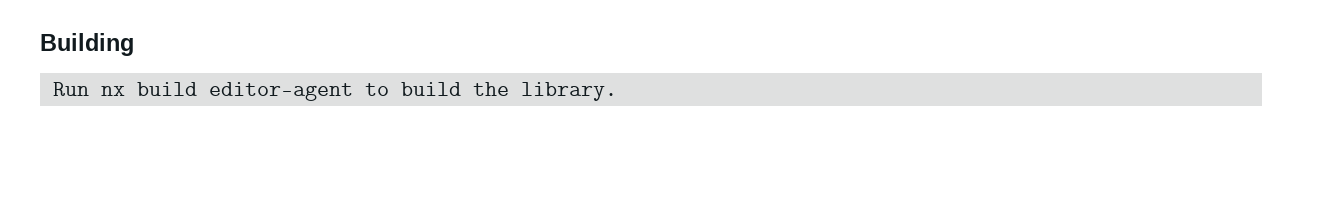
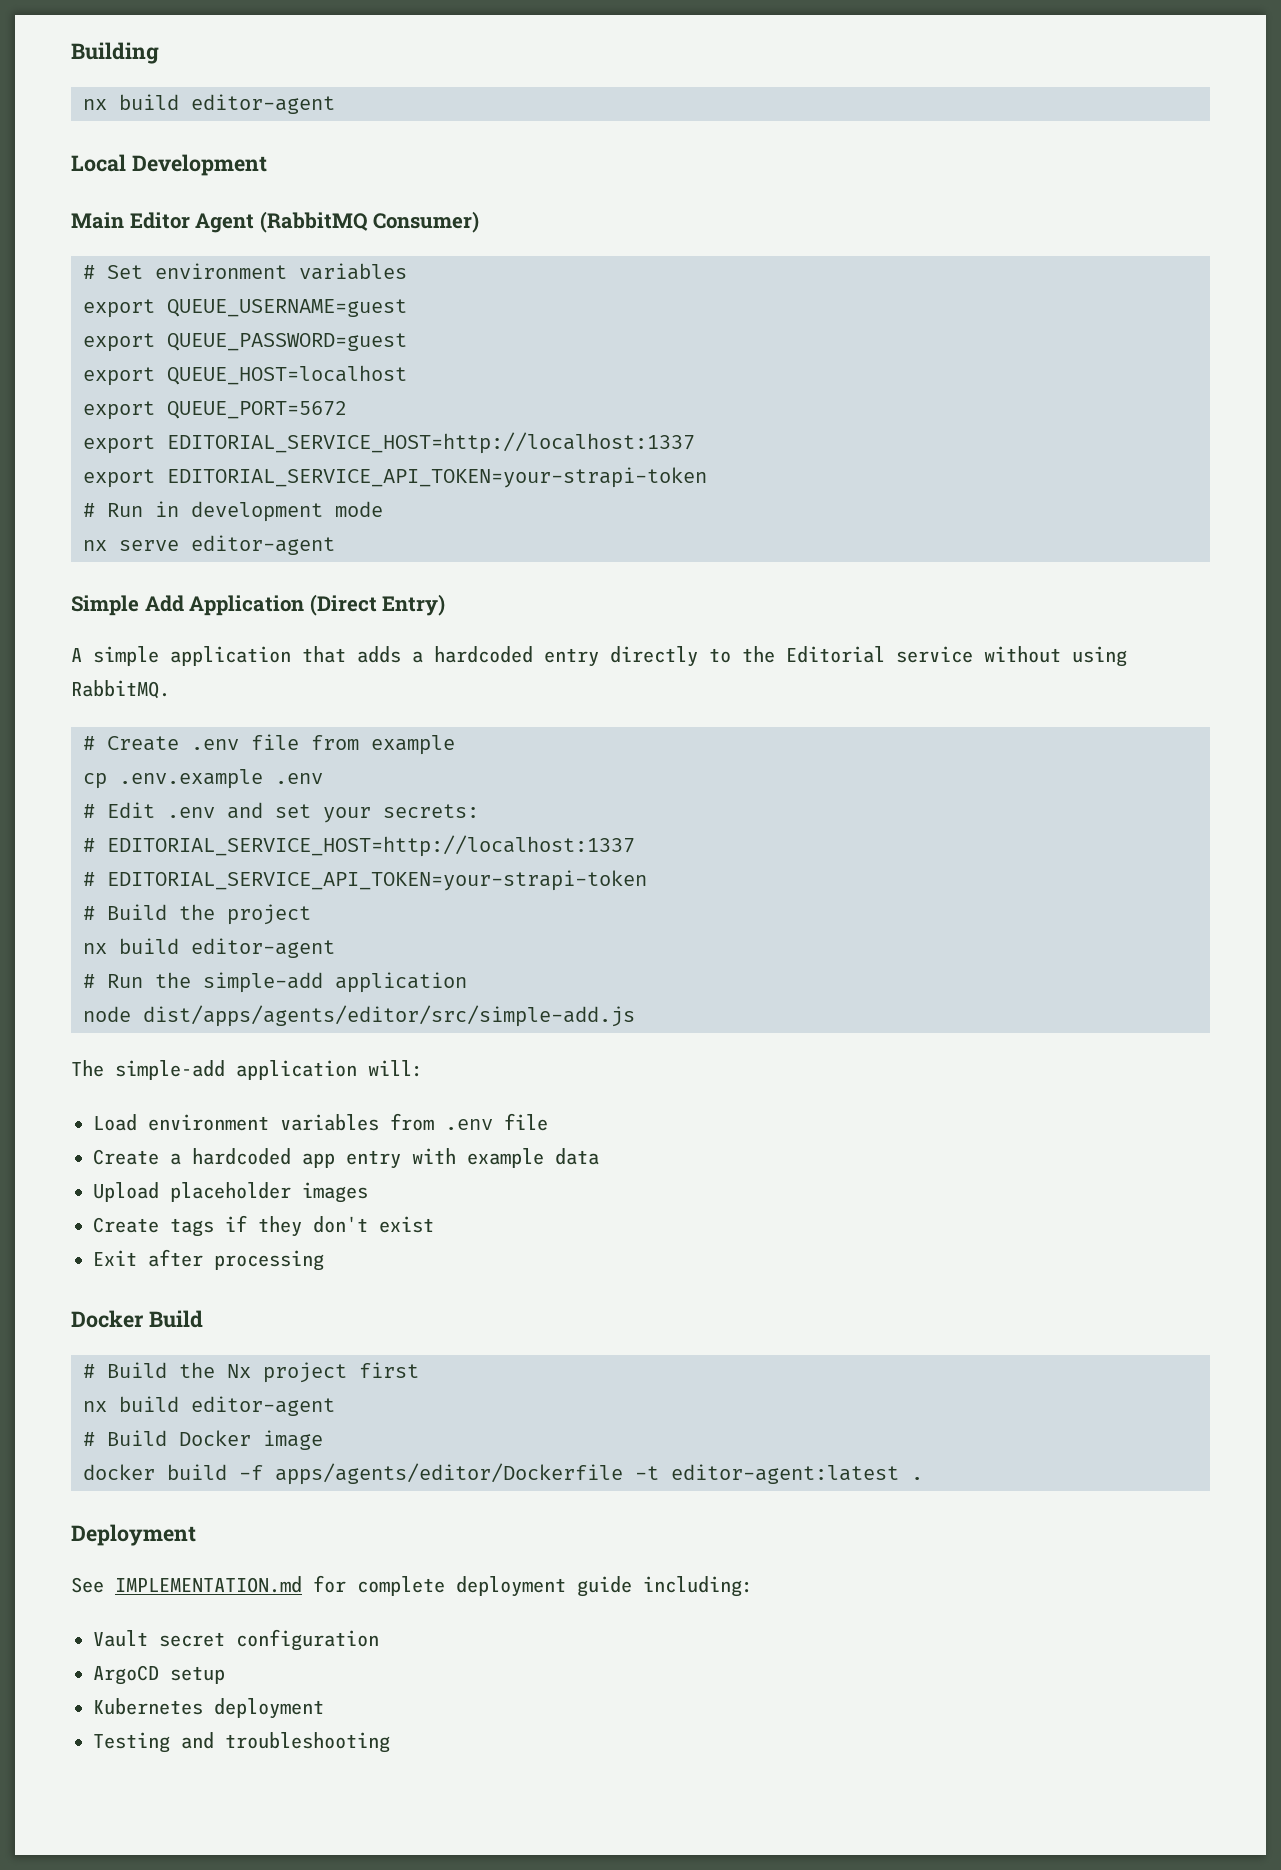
[52,82,617,101] Run nx build editor-agent to build the library. -> [83,94,335,114] [71,154,267,176] [71,211,480,233] [83,263,407,280] [83,299,407,318] [83,333,407,352] [83,365,407,386] [83,401,347,420] [83,432,695,454] [83,467,707,488] [83,501,383,522] [83,535,335,555] [71,594,446,616] [71,646,1127,667] [71,680,170,699] [83,734,455,755] [83,769,323,789] [83,802,479,823] [83,835,635,857] [83,870,647,891] [83,904,311,925] [83,938,335,958] [83,972,467,993] [83,1005,635,1027] [71,1060,423,1080] [93,1113,548,1131] [93,1148,599,1169] [93,1182,368,1203] [93,1215,434,1237] [93,1249,324,1271] [71,1310,203,1328] [83,1362,419,1383] [83,1396,335,1416] [83,1430,323,1450] [83,1463,923,1485] [71,1524,196,1546] [71,1575,753,1597] [93,1629,379,1651] [93,1665,225,1685] [93,1698,324,1719] [93,1732,390,1753] nx build editor-agent // Local Development // Main Editor Agent (RabbitMQ Consumer) // # Set environment variables // export QUEUE_USERNAME=guest // export QUEUE_PASSWORD=guest // export QUEUE_HOST=localhost // export QUEUE_PORT=5672 // export EDITORIAL_SERVICE_HOST=http://localhost:1337 // export EDITORIAL_SERVICE_API_TOKEN=your-strapi-token // # Run in development mode // nx serve editor-agent // Simple Add Application (Direct Entry) // A simple application that adds a hardcoded entry directly to the Editorial service without using RabbitMQ. // # Create .env file from example // cp .env.example .env // # Edit .env and set your secrets: // # EDITORIAL_SERVICE_HOST=http://localhost:1337 // # EDITORIAL_SERVICE_API_TOKEN=your-strapi-token // # Build the project // nx build editor-agent // # Run the simple-add application // node dist/apps/agents/editor/src/simple-add.js // The simple-add application will: // Load environment variables from .env file // Create a hardcoded app entry with example data // Upload placeholder images // Create tags if they don't exist // Exit after processing // Docker Build // # Build the Nx project first // nx build editor-agent // # Build Docker image // docker build -f apps/agents/editor/Dockerfile -t editor-agent:latest . // Deployment // See IMPLEMENTATION.md for complete deployment guide including: // Vault secret configuration // ArgoCD setup // Kubernetes deployment // Testing and troubleshooting

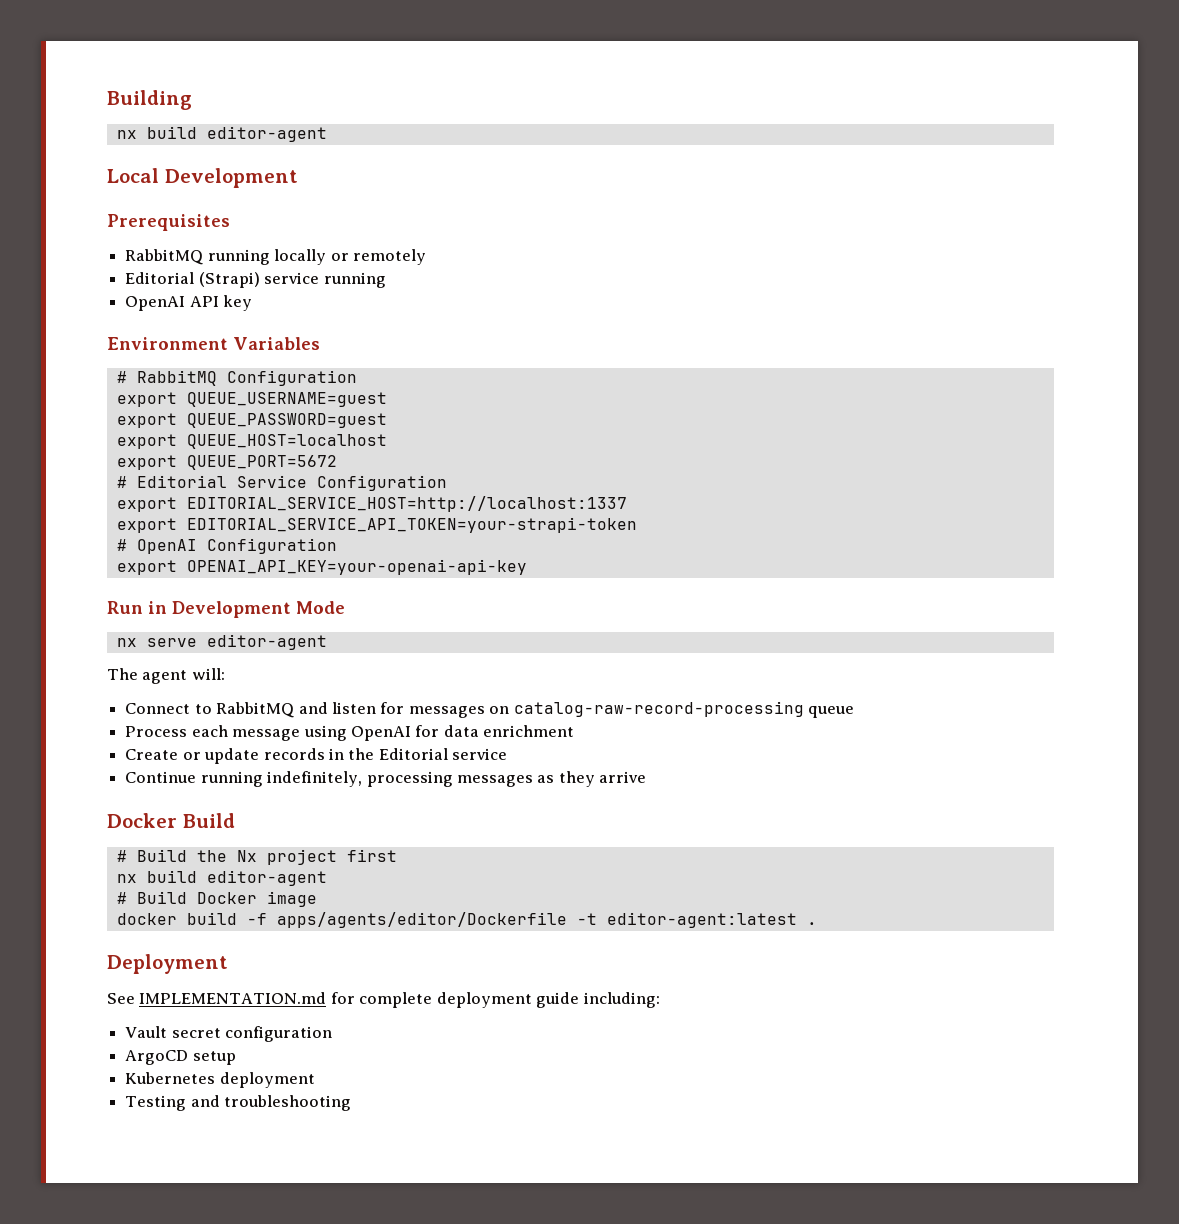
[71,211,480,233] [83,263,407,280] Main Editor Agent (RabbitMQ Consumer) // # Set environment variables -> [107,214,230,231] [125,249,426,265] [125,272,386,288] [125,295,253,311] [107,337,320,350] [116,370,357,386] Prerequisites // RabbitMQ running locally or remotely // Editorial (Strapi) service running // OpenAI API key // Environment Variables // # RabbitMQ Configuration
(347, 410) none -> [116,475,447,491] // # Editorial Service Configuration
[107,501,383,522] [83,535,335,555] [71,594,446,616] [71,646,1127,667] [71,680,170,699] [83,734,455,755] [83,769,323,789] [83,802,479,823] [83,835,635,857] [83,870,647,891] [83,904,311,925] [83,938,335,958] [83,972,467,993] [83,1005,635,1027] [71,1060,423,1080] [93,1113,548,1131] [93,1148,599,1169] [93,1182,368,1203] [93,1215,434,1237] [93,1249,324,1271] Run in development mode // nx serve editor-agent // Simple Add Application (Direct Entry) // A simple application that adds a hardcoded entry directly to the Editorial service without using RabbitMQ. // # Create .env file from example // cp .env.example .env // # Edit .env and set your secrets: // # EDITORIAL_SERVICE_HOST=http://localhost:1337 // # EDITORIAL_SERVICE_API_TOKEN=your-strapi-token // # Build the project // nx build editor-agent // # Run the simple-add application // node dist/apps/agents/editor/src/simple-add.js // The simple-add application will: // Load environment variables from .env file // Create a hardcoded app entry with example data // Upload placeholder images // Create tags if they don't exist // Exit after processing -> [136,538,337,554] [116,559,527,575] [107,601,345,618] [116,634,327,650] [107,668,225,684] [125,701,855,718] [125,725,575,741] [125,748,508,764] [125,771,647,787] OpenAI Configuration // export OPENAI_API_KEY=your-openai-api-key // Run in Development Mode // nx serve editor-agent // The agent will: // Connect to RabbitMQ and listen for messages on catalog-raw-record-processing queue // Process each message using OpenAI for data enrichment // Create or update records in the Editorial service // Continue running indefinitely, processing messages as they arrive

